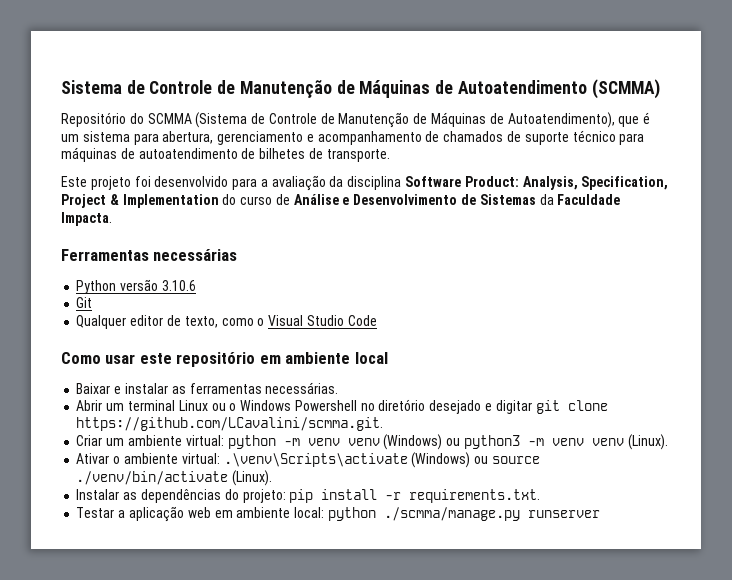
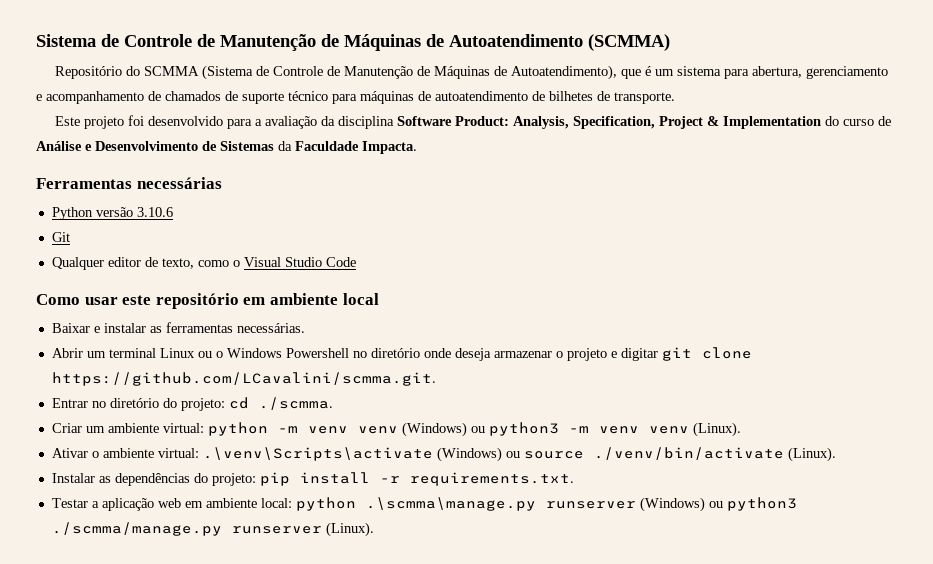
[429,400,482,414] desejado -> [423,348,607,361] onde deseja armazenar o projeto
(384, 424) none -> [51,397,333,411] // Entrar no diretório do projeto: cd ./scmma.
(376, 514) none -> [365,497,797,512] .\scmma\manage.py runserver (Windows) ou python3
(600, 514) none -> [325,522,374,537] (Linux).

